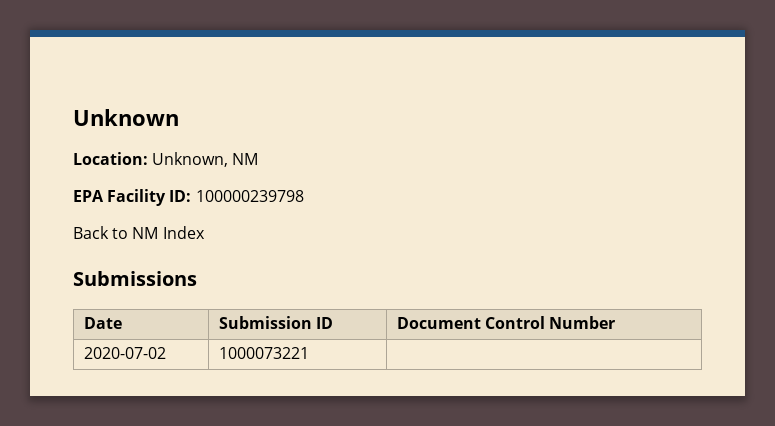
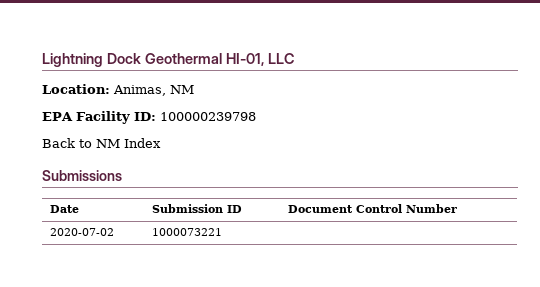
[73,109,179,126] Unknown -> [42,53,295,67] Lightning Dock Geothermal HI-01, LLC
[152,152,229,167] Unknown, -> [113,85,166,96] Animas,

